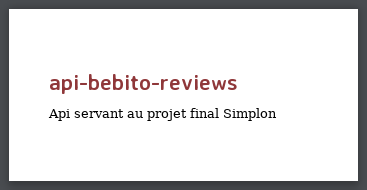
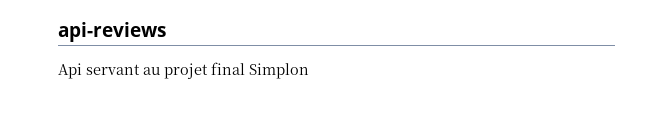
[49,74,238,94] api-bebito-reviews -> [58,22,166,42] api-reviews

